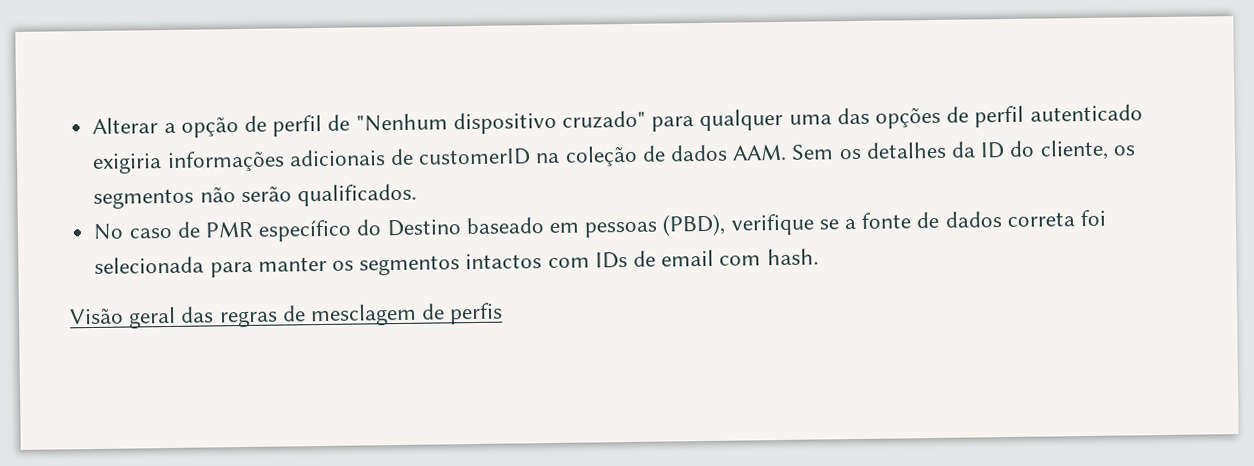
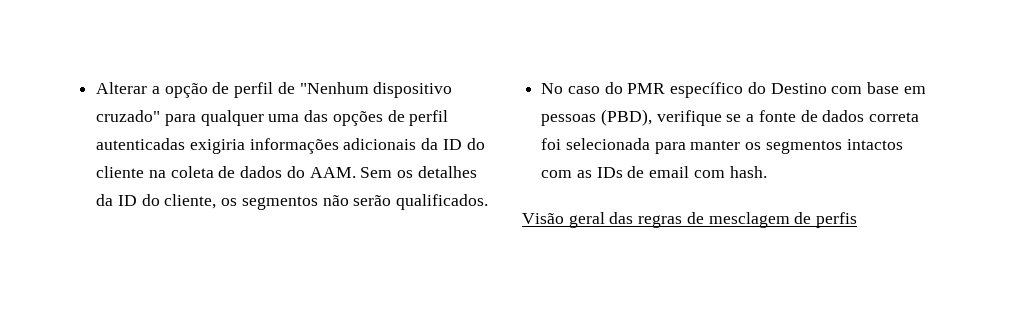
[1029,104,1143,122] autenticado -> [96,138,186,150] autenticadas
[389,144,728,167] de customerID na coleção de dados -> [421,138,485,150] [96,166,305,178] da ID do cliente na coleta de dados do
[176,221,201,238] de -> [604,82,623,94] do
[465,217,544,235] baseado -> [831,82,900,94] com base
(590, 263) none -> [576,170,592,178] as

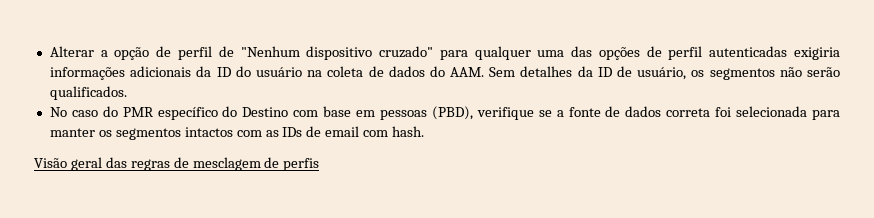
[96,166,145,178] cliente -> [255,67,302,77] usuário
[397,170,414,178] os -> (516, 72) none
[141,194,217,209] do cliente, -> [617,66,687,80] de usuário,

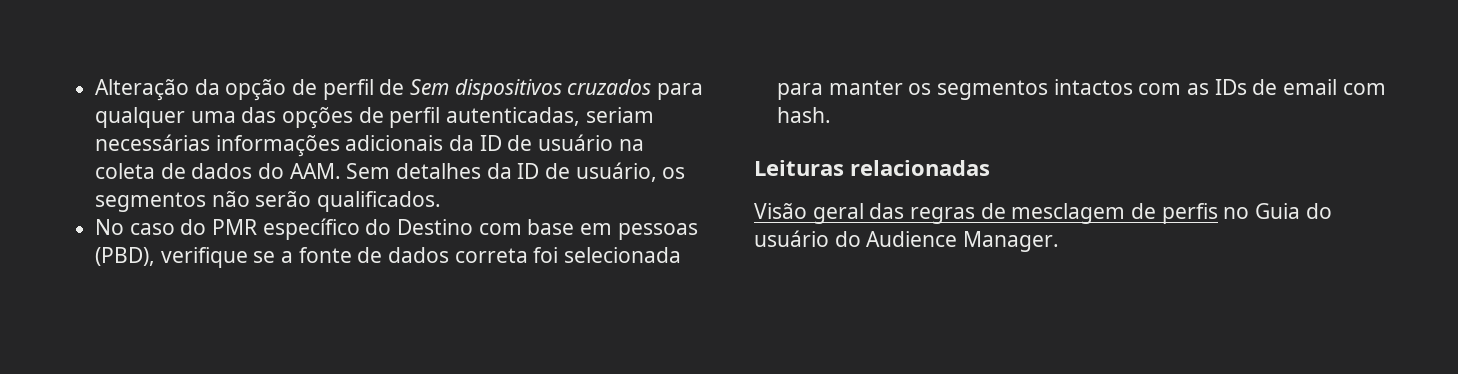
[49,46,108,57] Alterar a -> [95,79,220,101] Alteração da
[240,46,434,60] "Nenhum dispositivo cruzado" -> [410,79,652,100] Sem dispositivos cruzados
[709,46,840,60] autenticadas exigiria -> [446,107,654,126] [95,134,211,151] autenticadas, seriam necessárias
[235,66,251,77] do -> [507,135,533,151] de
(425, 131) none -> [754,160,990,176] // Leituras relacionadas
(320, 164) none -> [1223,203,1332,219] [754,230,1060,252] no Guia do usuário do Audience Manager.

